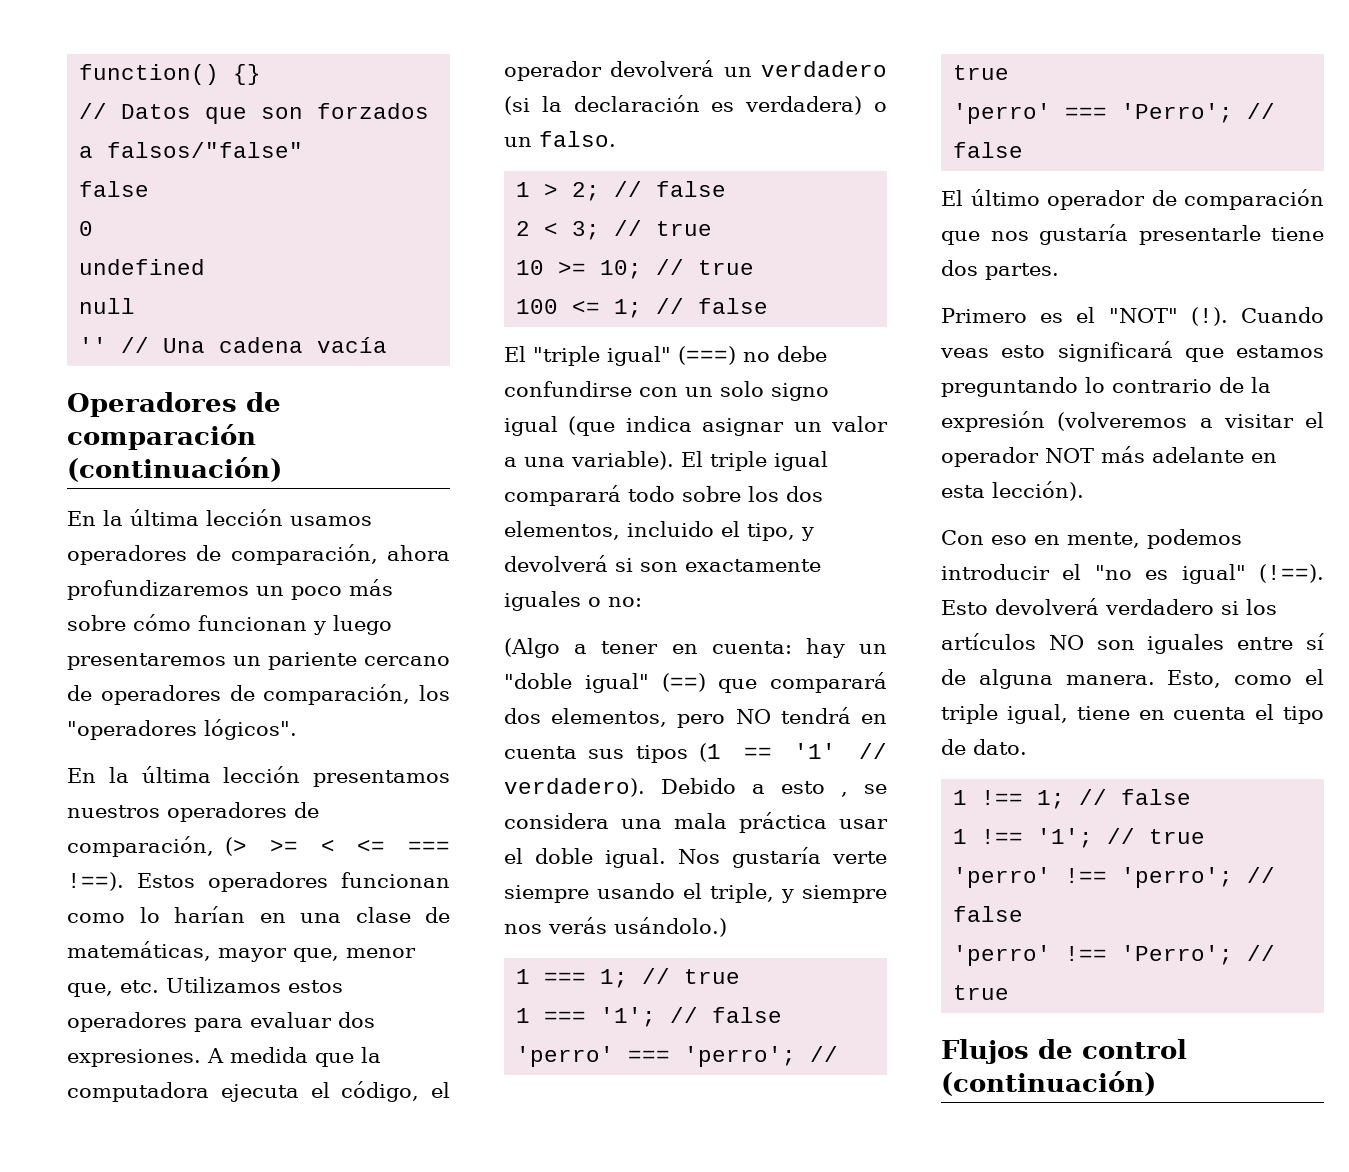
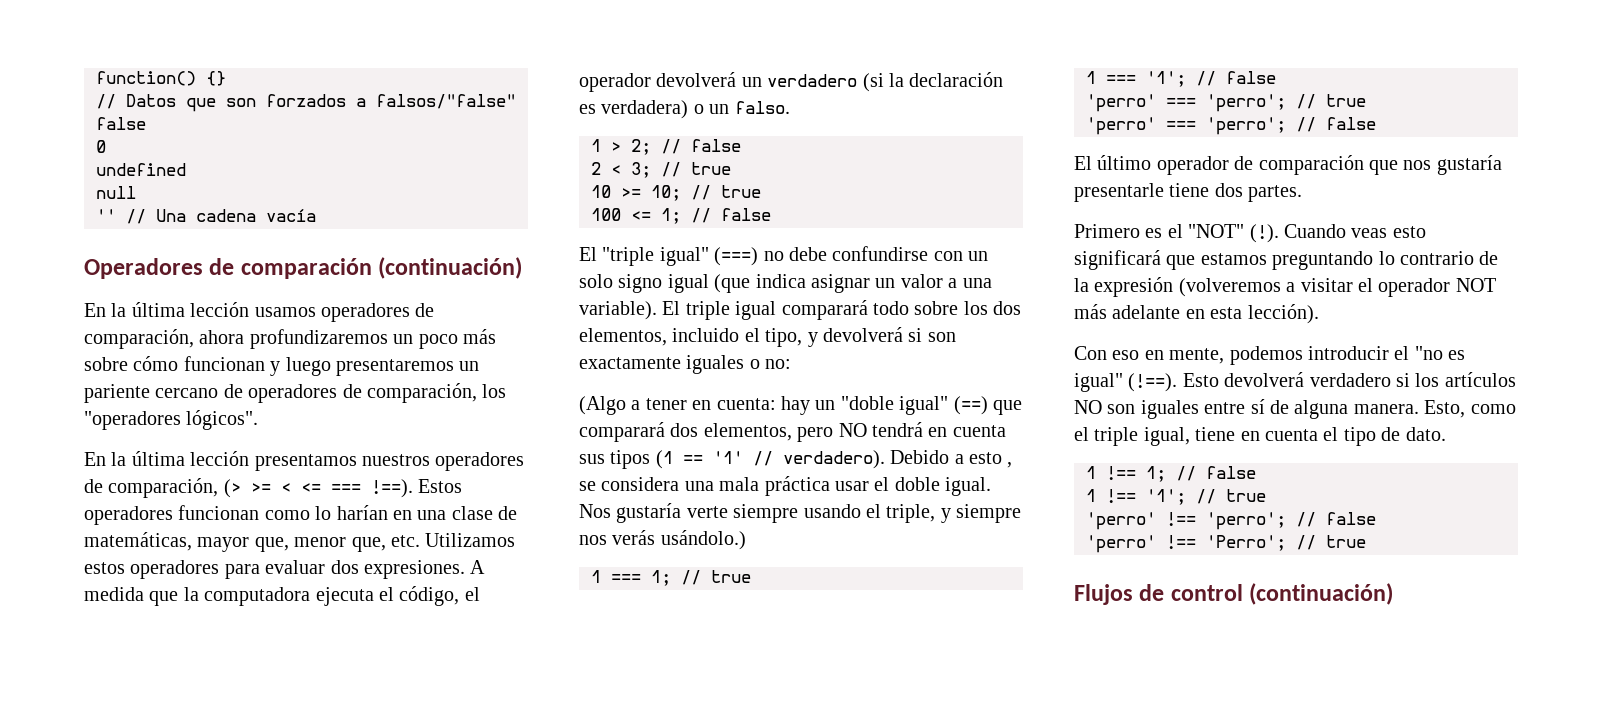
[1121,103,1234,123] 'Perro'; -> [1206,117,1286,135] 'perro';

